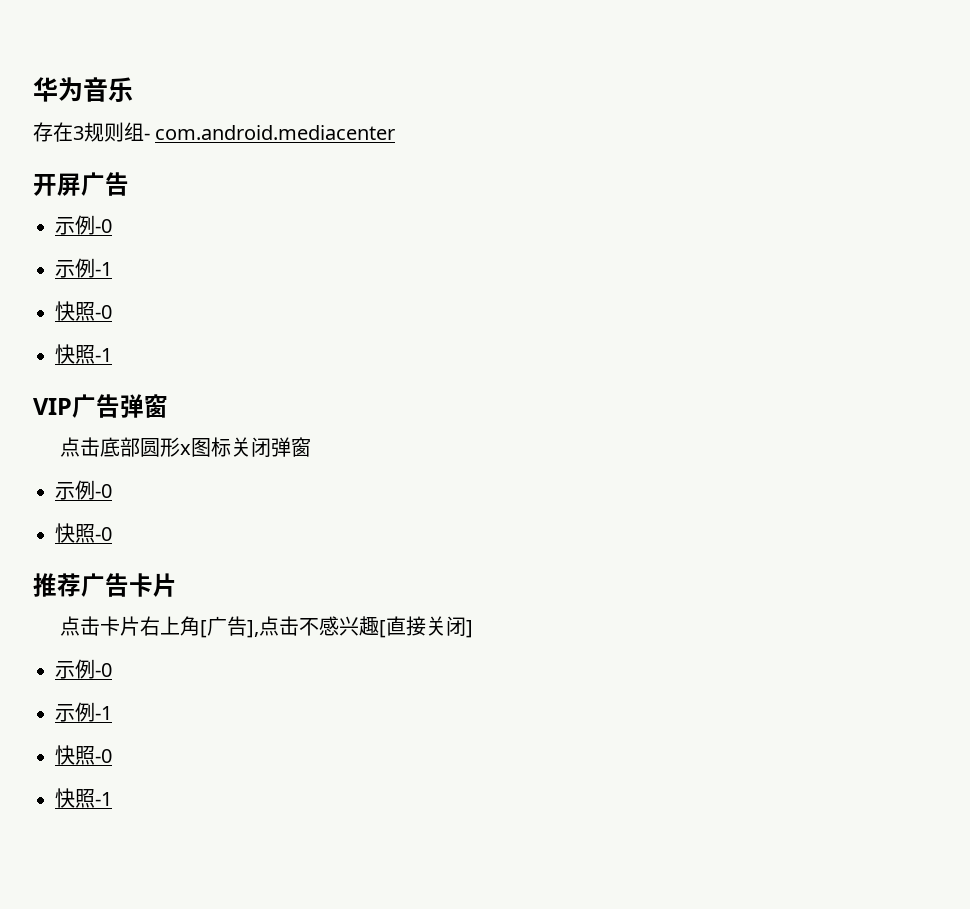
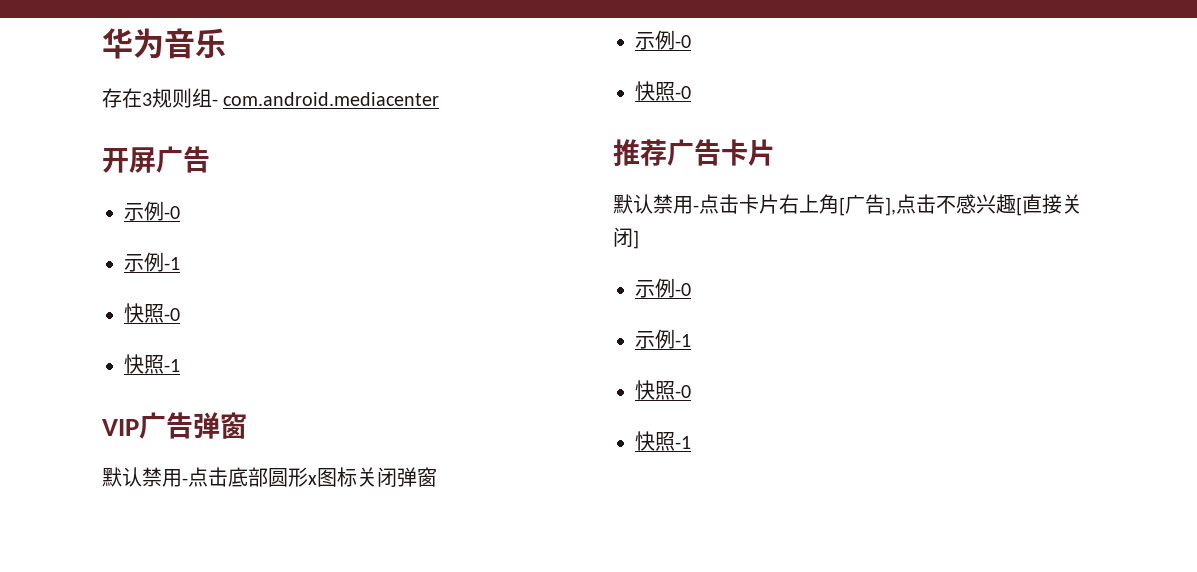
(168, 406) none -> [102,467,188,487] 默认禁用-
(177, 585) none -> [613,194,699,214] 默认禁用-

